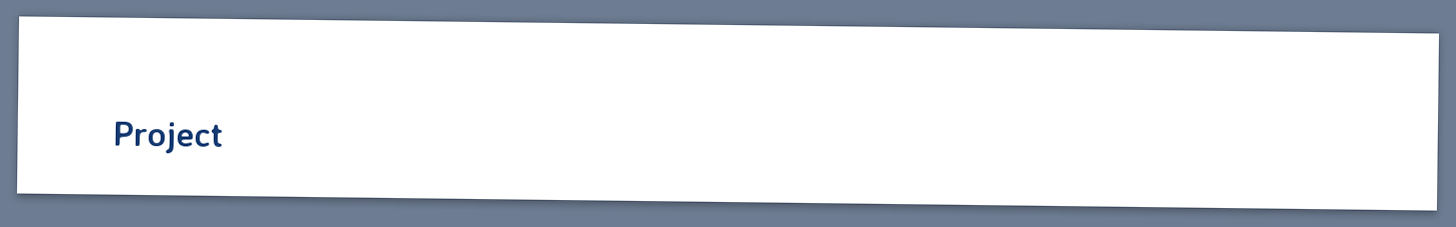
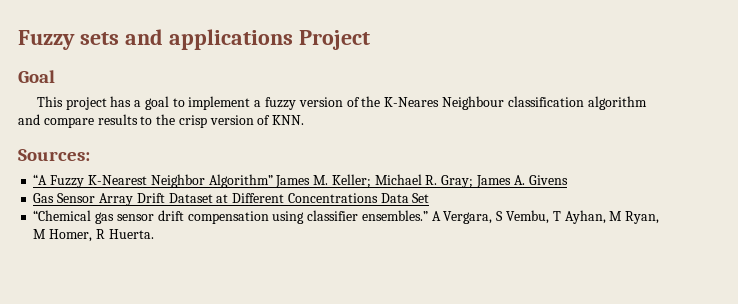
[112,121,223,154] Project -> [18,29,370,50] [18,70,55,83] [36,96,647,110] [18,114,305,128] [18,149,90,161] [33,174,568,188] [33,193,430,206] [33,210,660,224] [33,229,154,242] Fuzzy sets and applications Project // Goal // This project has a goal to implement a fuzzy version of the K-Neares Neighbour classification algorithm and compare results to the crisp version of KNN. // Sources: // “A Fuzzy K-Nearest Neighbor Algorithm” James M. Keller; Michael R. Gray; James A. Givens // Gas Sensor Array Drift Dataset at Different Concentrations Data Set // “Chemical gas sensor drift compensation using classifier ensembles.” A Vergara, S Vembu, T Ayhan, M Ryan, M Homer, R Huerta.

